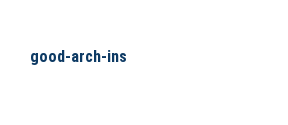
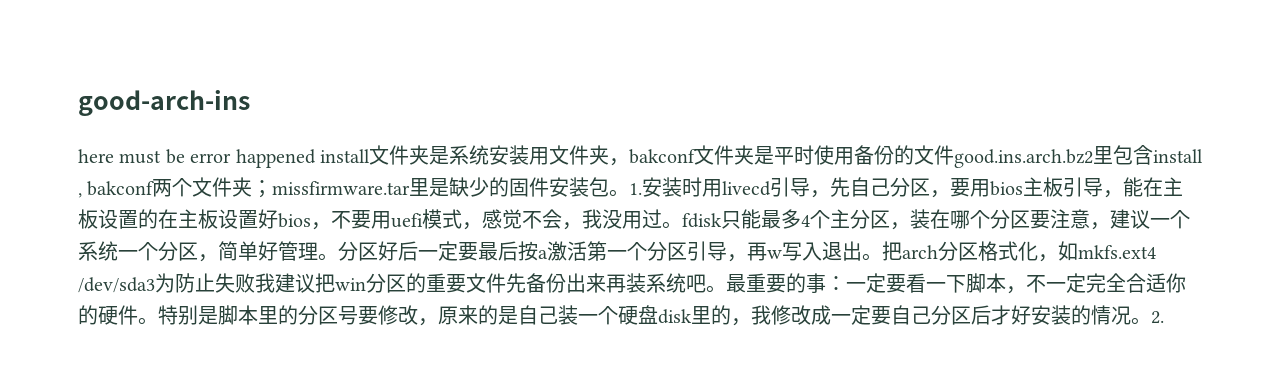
(127, 57) none -> [78,145,1203,168] [78,177,1184,198] [78,209,1190,230] [78,241,1156,262] [78,273,1186,294] [78,305,1164,326] // here must be error happened install文件夹是系统安装用文件夹，bakconf文件夹是平时使用备份的文件good.ins.arch.bz2里包含install , bakconf两个文件夹；missfirmware.tar里是缺少的固件安装包。1.安装时用livecd引导，先自己分区，要用bios主板引导，能在主板设置的在主板设置好bios，不要用uefi模式，感觉不会，我没用过。fdisk只能最多4个主分区，装在哪个分区要注意，建议一个系统一个分区，简单好管理。分区好后一定要最后按a激活第一个分区引导，再w写入退出。把arch分区格式化，如mkfs.ext4 /dev/sda3为防止失败我建议把win分区的重要文件先备份出来再装系统吧。最重要的事：一定要看一下脚本，不一定完全合适你的硬件。特别是脚本里的分区号要修改，原来的是自己装一个硬盘disk里的，我修改成一定要自己分区后才好安装的情况。2.

